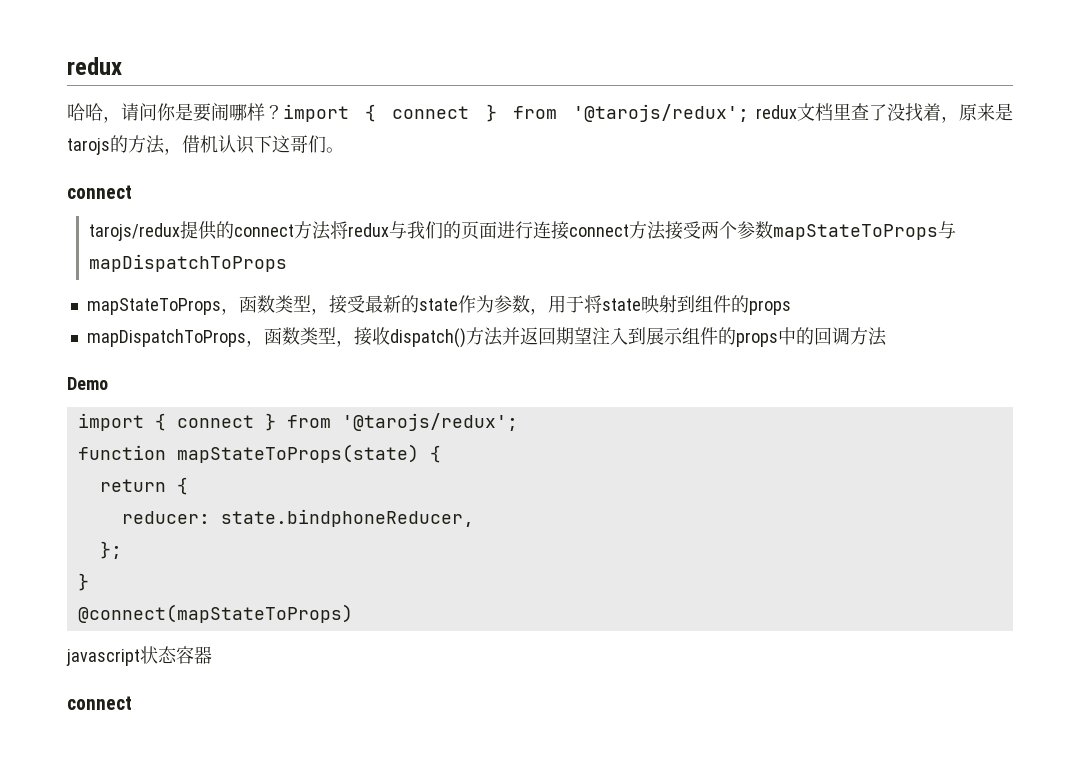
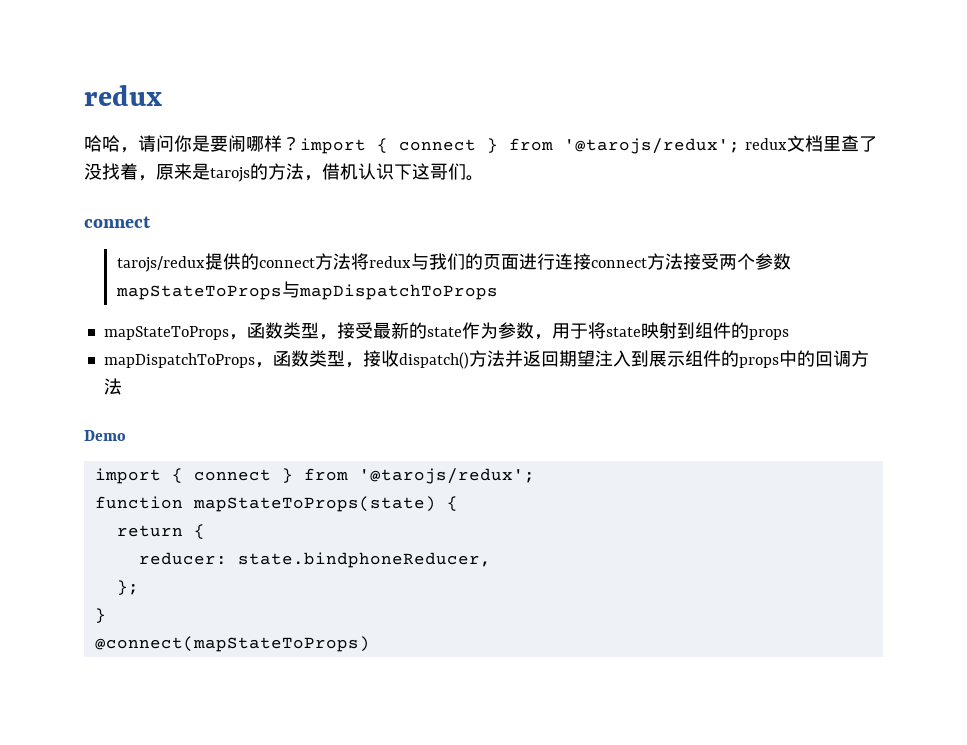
[66,646,212,666] [67,696,132,710] // javascript状态容器 // connect -> (370, 644) none

